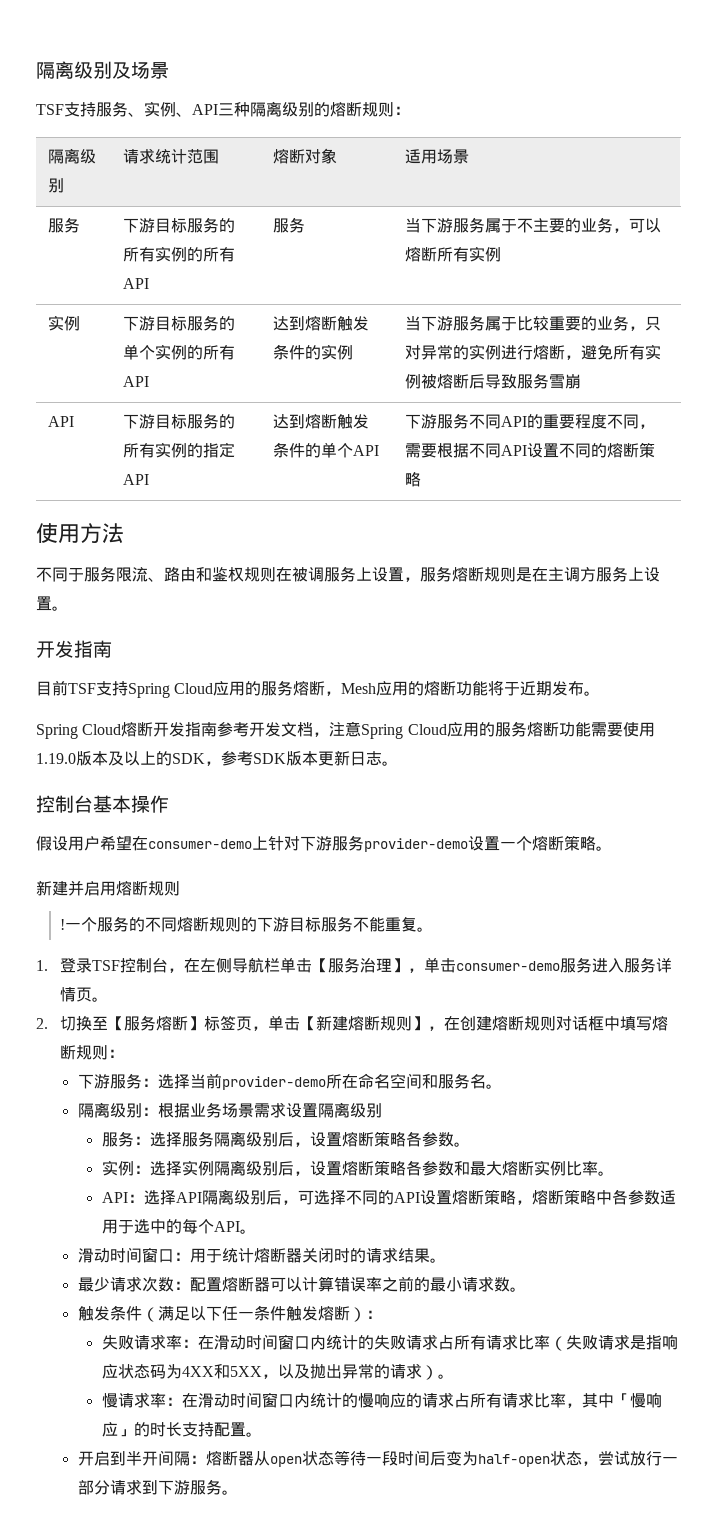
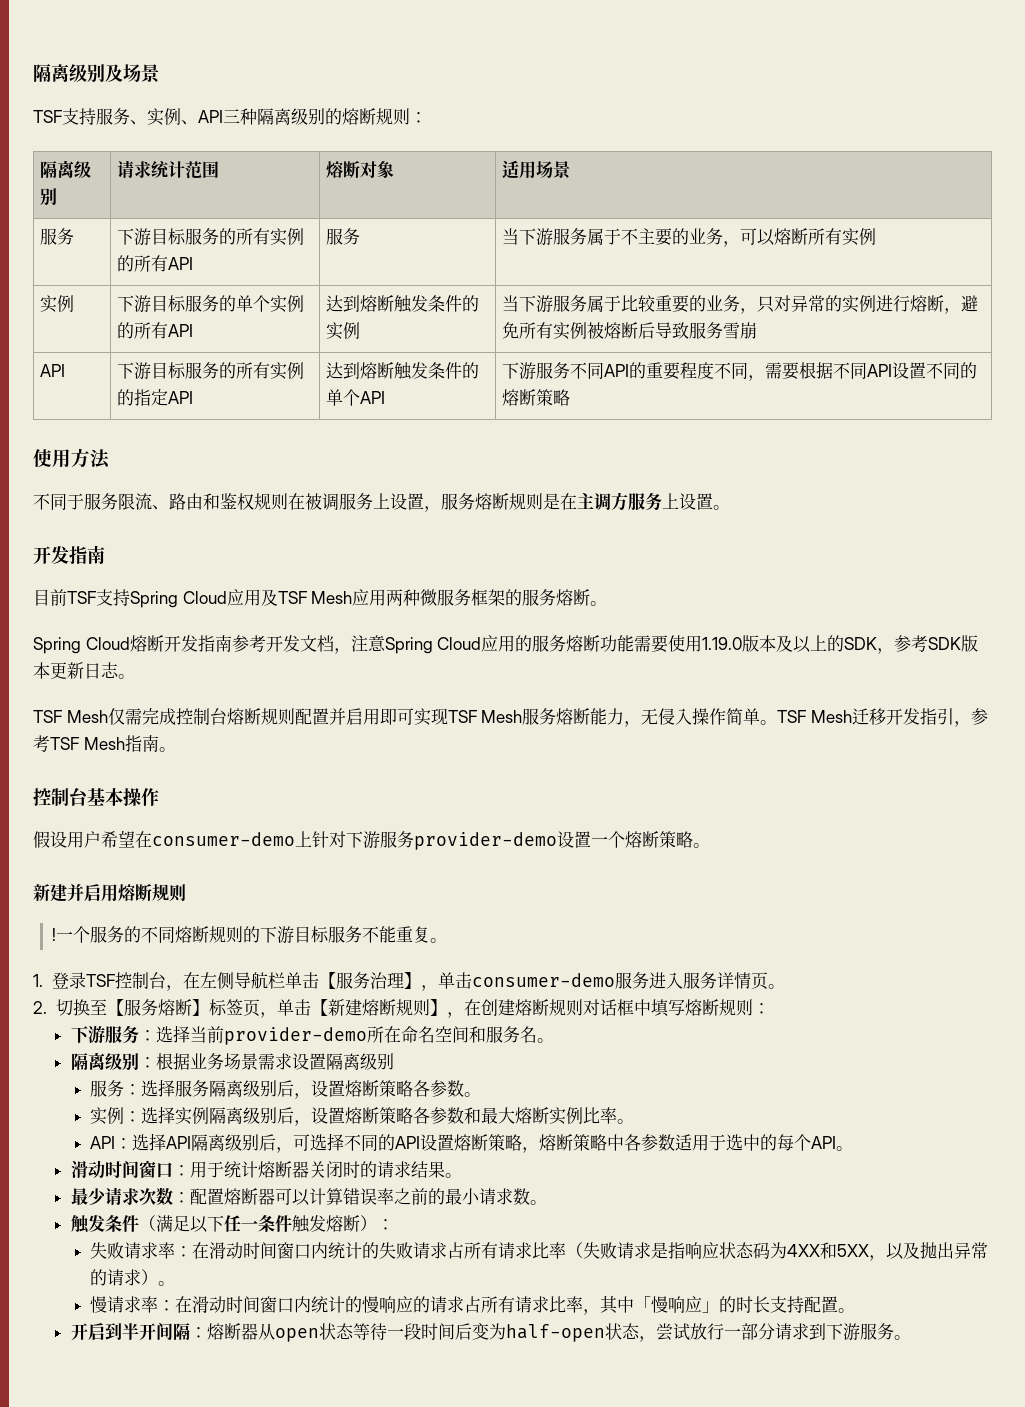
[245,680,585,696] 的服务熔断，Mesh应用的熔断功能将于近期发布 -> [260,589,591,606] 及TSF Mesh应用两种微服务框架的服务熔断
(398, 763) none -> [33,708,988,727] [33,735,176,752] // TSF Mesh仅需完成控制台熔断规则配置并启用即可实现TSF Mesh服务熔断能力，无侵入操作简单。TSF Mesh迁移开发指引，参考TSF Mesh指南。

